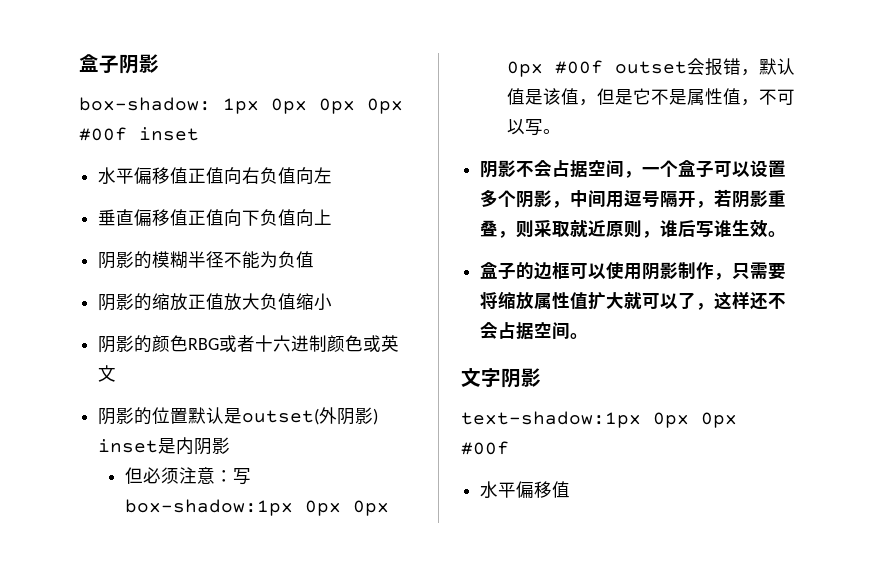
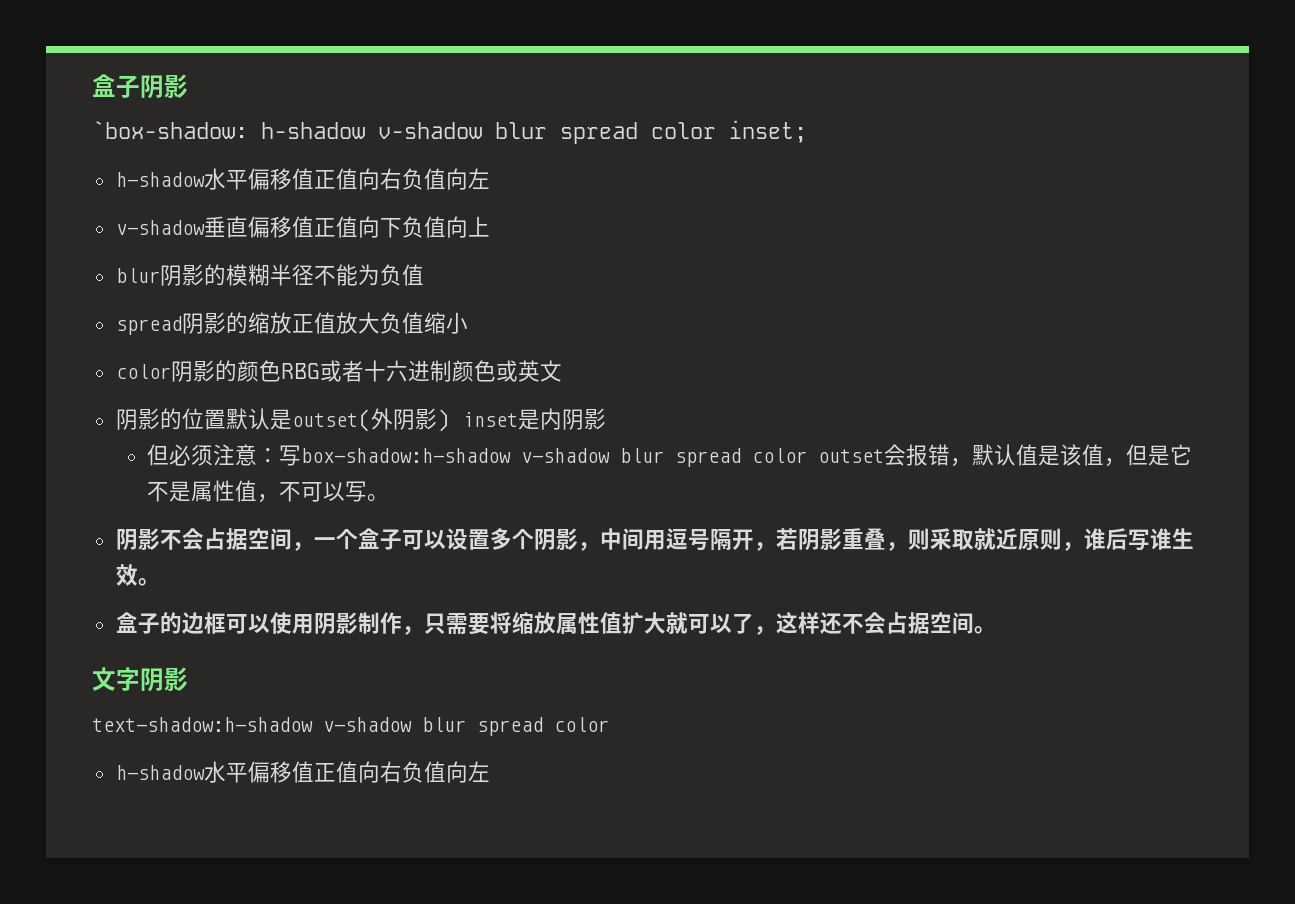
[79,97,403,114] [79,127,199,141] box-shadow: 1px 0px 0px 0px #00f inset // -> [92,120,807,144] [115,172,205,187] `box-shadow: h-shadow v-shadow blur spread color inset; // h-shadow
(333, 175) none -> [115,220,205,235] v-shadow
(333, 217) none -> [115,268,160,283] blur
(315, 259) none -> [115,316,182,335] spread
(333, 302) none -> [115,364,171,379] color
[125,499,390,516] [507,60,604,77] box-shadow:1px 0px 0px 0px #00f -> [301,448,808,467] box-shadow:h-shadow v-shadow blur spread color
[461,411,737,428] [461,441,509,455] [480,481,571,499] text-shadow:1px 0px 0px #00f // 水平偏移值 -> [92,717,609,736] [115,761,490,783] text-shadow:h-shadow v-shadow blur spread color // h-shadow水平偏移值正值向右负值向左

